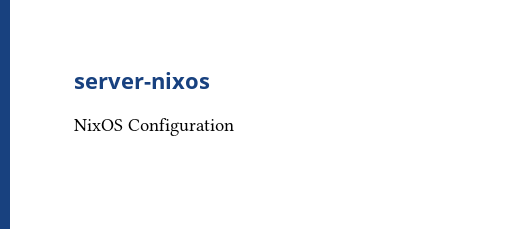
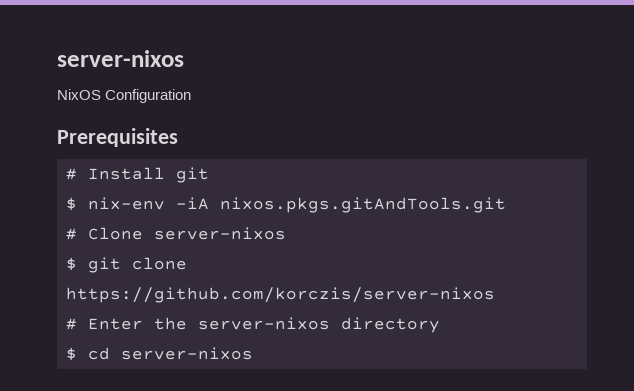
(234, 127) none -> [57,128,178,147] [66,167,209,183] [66,197,506,213] [66,227,286,240] [66,257,187,273] [66,287,495,303] [66,317,440,333] [66,347,253,361] // Prerequisites // # Install git // $ nix-env -iA nixos.pkgs.gitAndTools.git // # Clone server-nixos // $ git clone https://github.com/korczis/server-nixos // # Enter the server-nixos directory // $ cd server-nixos

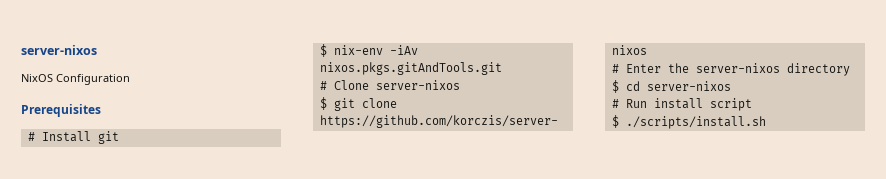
[176,197,209,210] -iA -> [389,45,418,55] -iAv
(253, 353) none -> [611,98,752,111] [611,115,766,129] // # Run install script // $ ./scripts/install.sh

